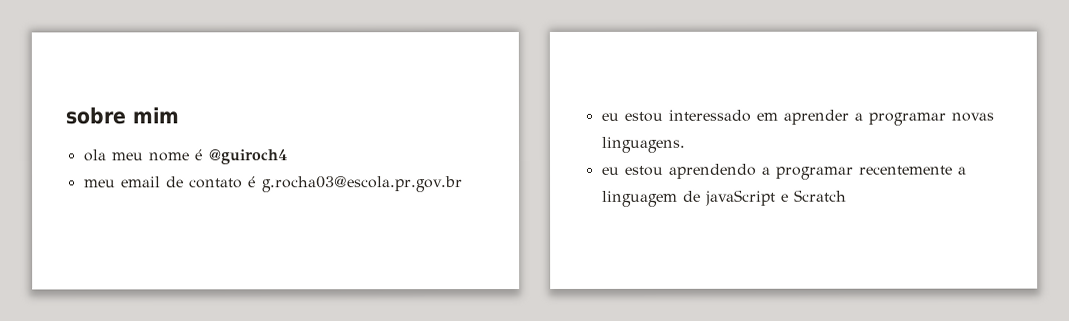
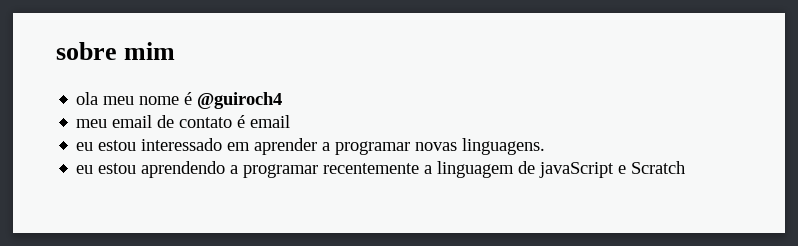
[261,176,463,193] g.rocha03@escola.pr.gov.br -> [250,115,291,128] email

